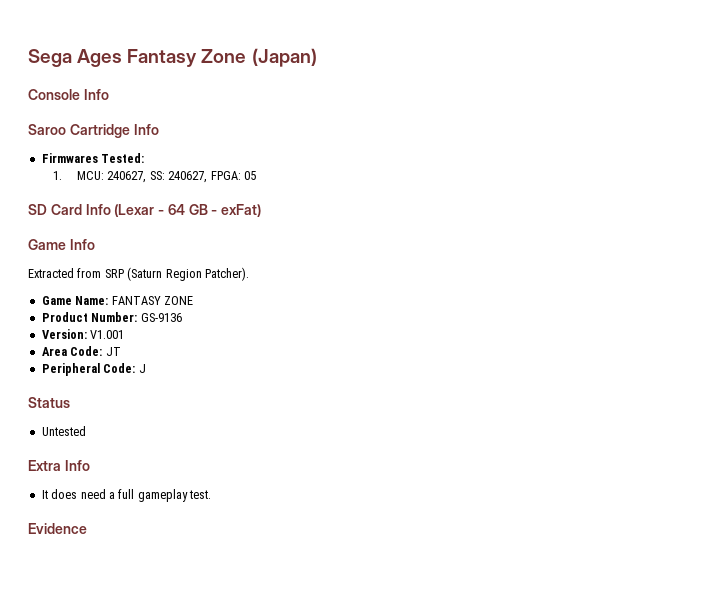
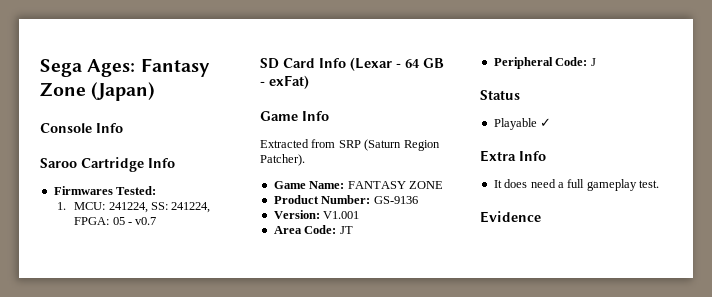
[77,49,123,67] Ages -> [87,59,136,77] Ages:
[107,171,208,183] 240627, SS: 240627, -> [108,202,211,213] 241224, SS: 241224,
(256, 175) none -> [127,217,157,225] - v0.7
[41,426,86,436] Untested -> [493,118,552,130] Playable ✓

